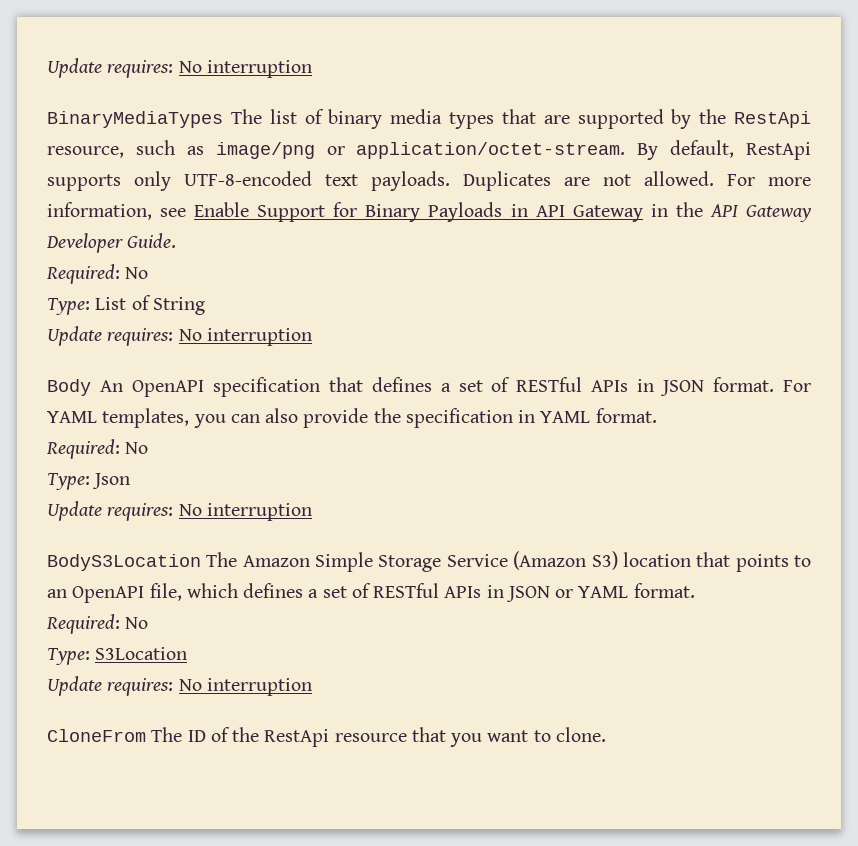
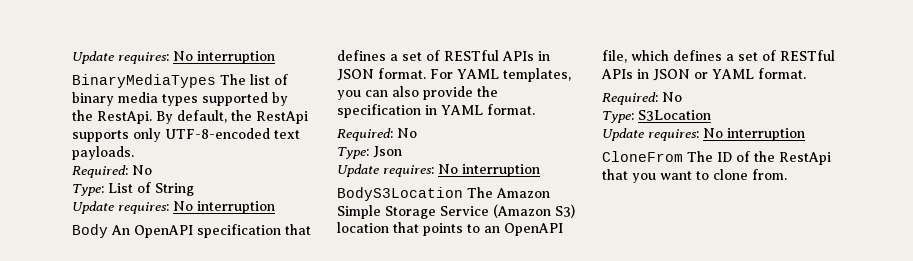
[501,109,570,124] that are -> (198, 100) none
[734,111,811,128] [47,140,626,159] RestApi resource, such as image/png or application/octet-stream. -> [97,111,152,124] RestApi.
(735, 149) none -> [231,110,252,121] the
[463,171,811,191] [47,202,812,222] [46,233,177,253] Duplicates are not allowed. For more information, see Enable Support for Binary Payloads in API Gateway in the API Gateway Developer Guide. -> (134, 153) none
[334,733,407,742] resource -> (831, 158) none
[555,727,606,742] clone. -> [713,169,787,180] clone from.

